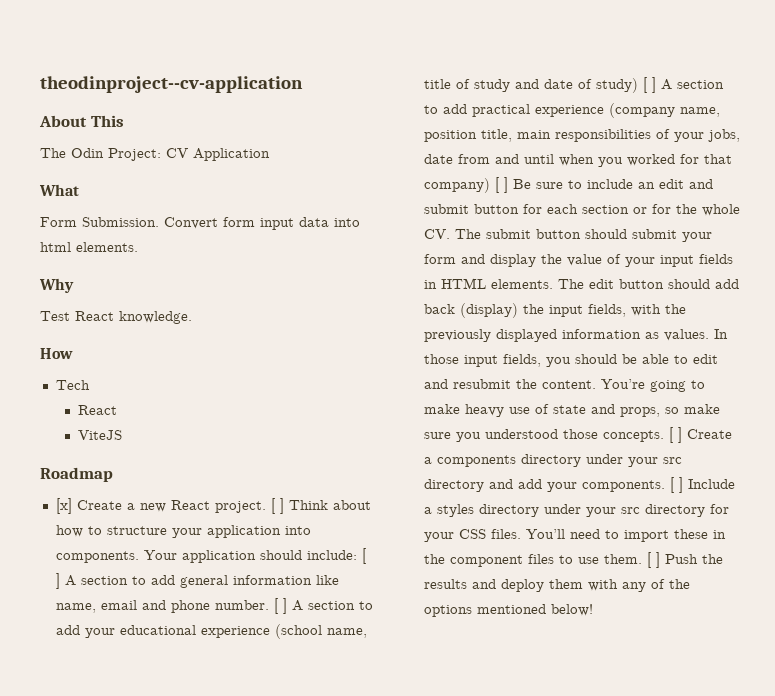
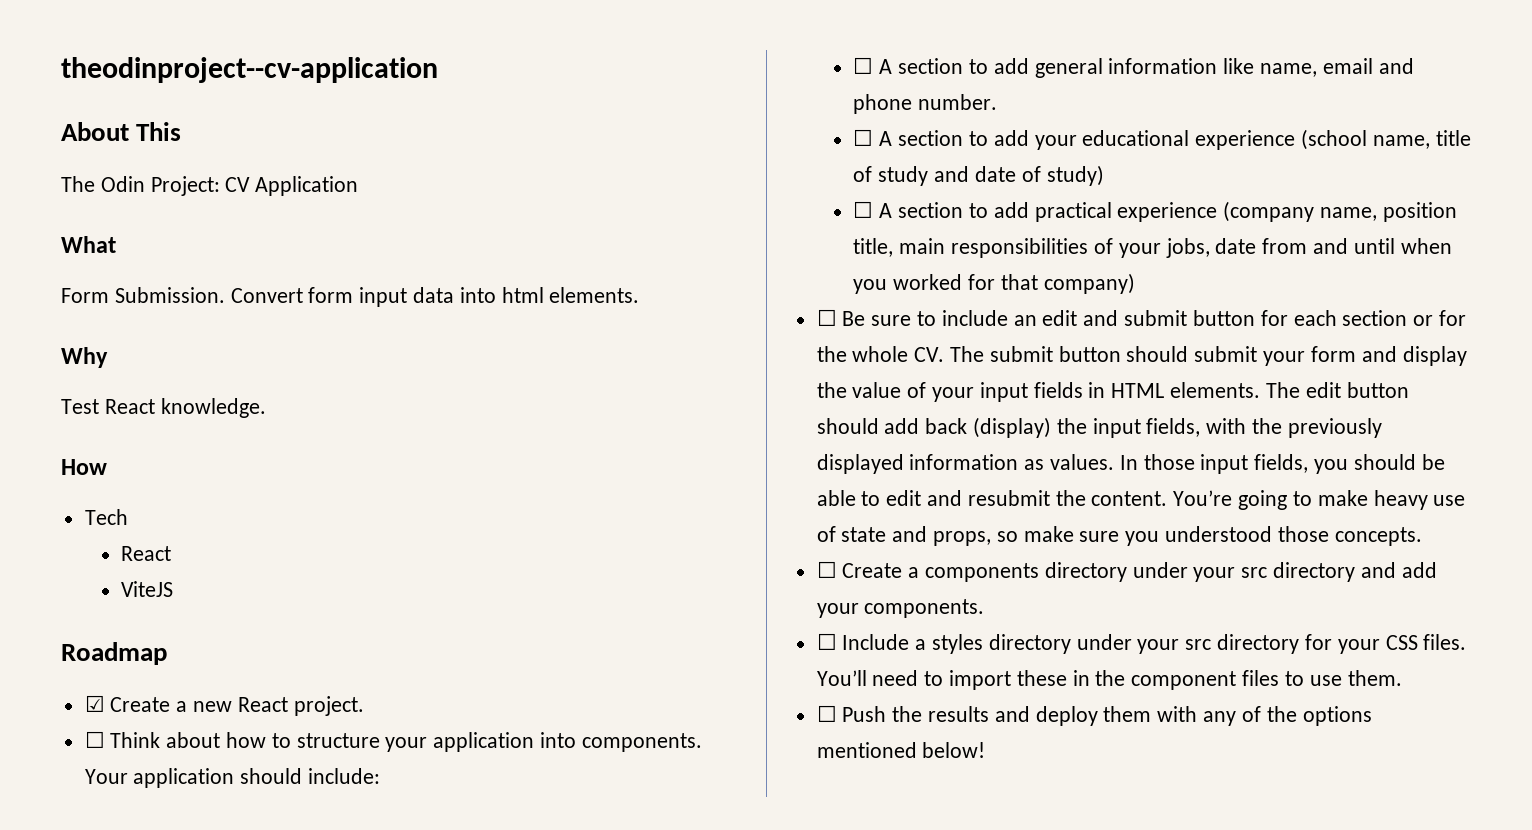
[55,498,72,514] [x] -> [84,695,105,712] ☑
[270,498,284,514] [ ] -> [84,731,105,748] // ☐
[361,548,366,564] [55,573,60,589] [ ] -> [853,57,874,74] // ☐
[273,598,287,614] [ ] -> [853,129,874,146] // ☐
[642,77,656,93] [ ] -> [853,201,874,218] // ☐
[494,177,508,193] [ ] -> [816,309,837,326] // ☐
[668,427,682,443] [ ] -> [816,561,837,578] // ☐
[669,477,683,493] [ ] -> [816,633,837,650] // ☐
[646,552,660,568] [ ] -> [816,705,837,722] // ☐

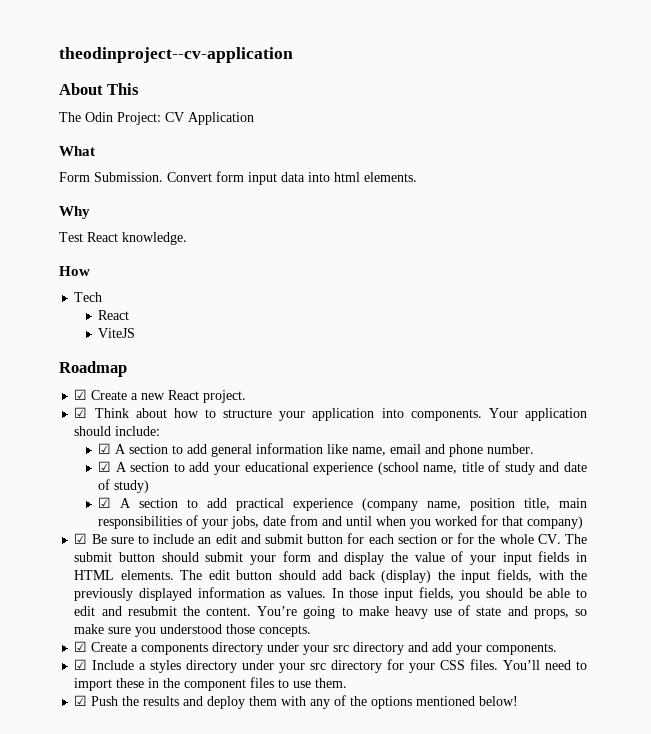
[84,731,105,748] ☐ -> [74,407,88,418] ☑
[853,57,874,74] ☐ -> [98,443,112,454] ☑
[853,129,874,146] ☐ -> [98,461,112,472] ☑
[853,201,874,218] ☐ -> [98,497,112,508] ☑
[816,309,837,326] ☐ -> [74,533,88,544] ☑
[816,561,837,578] ☐ -> [74,641,88,652] ☑
[816,633,837,650] ☐ -> [74,659,88,670] ☑
[816,705,837,722] ☐ -> [74,695,88,706] ☑

